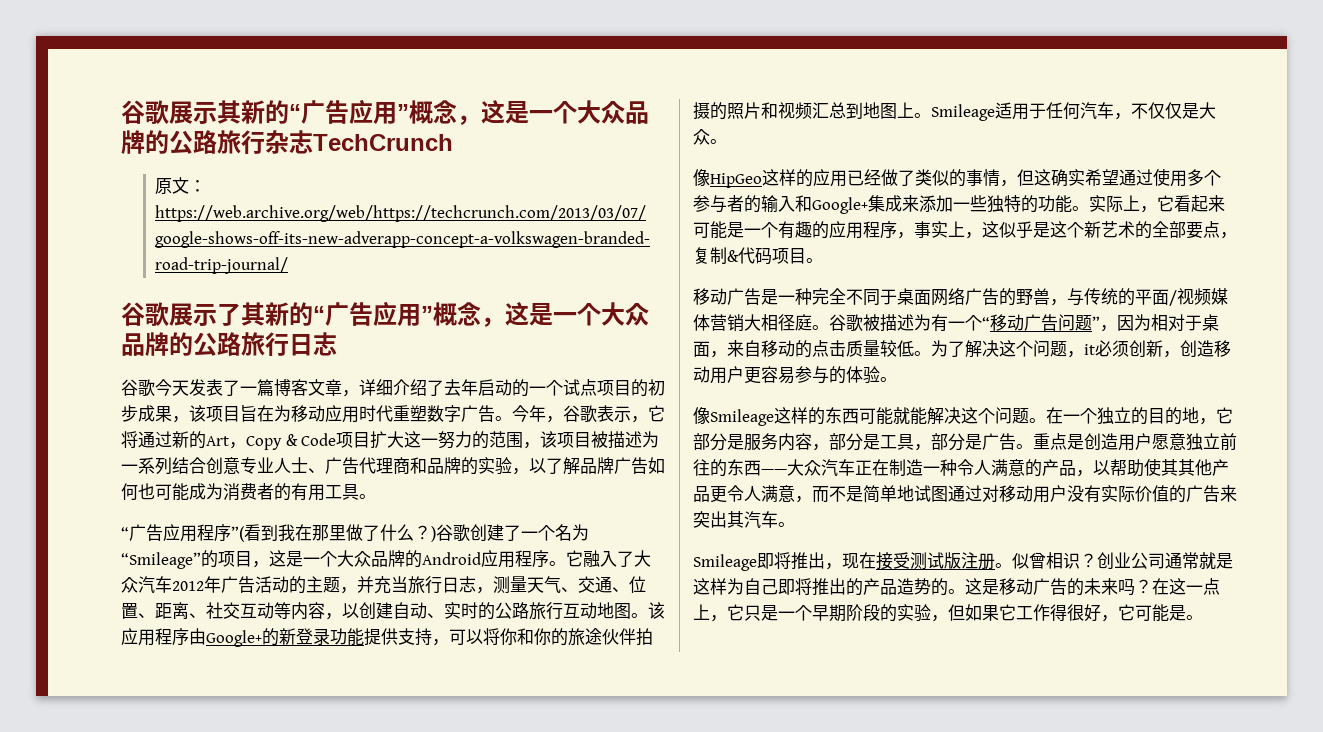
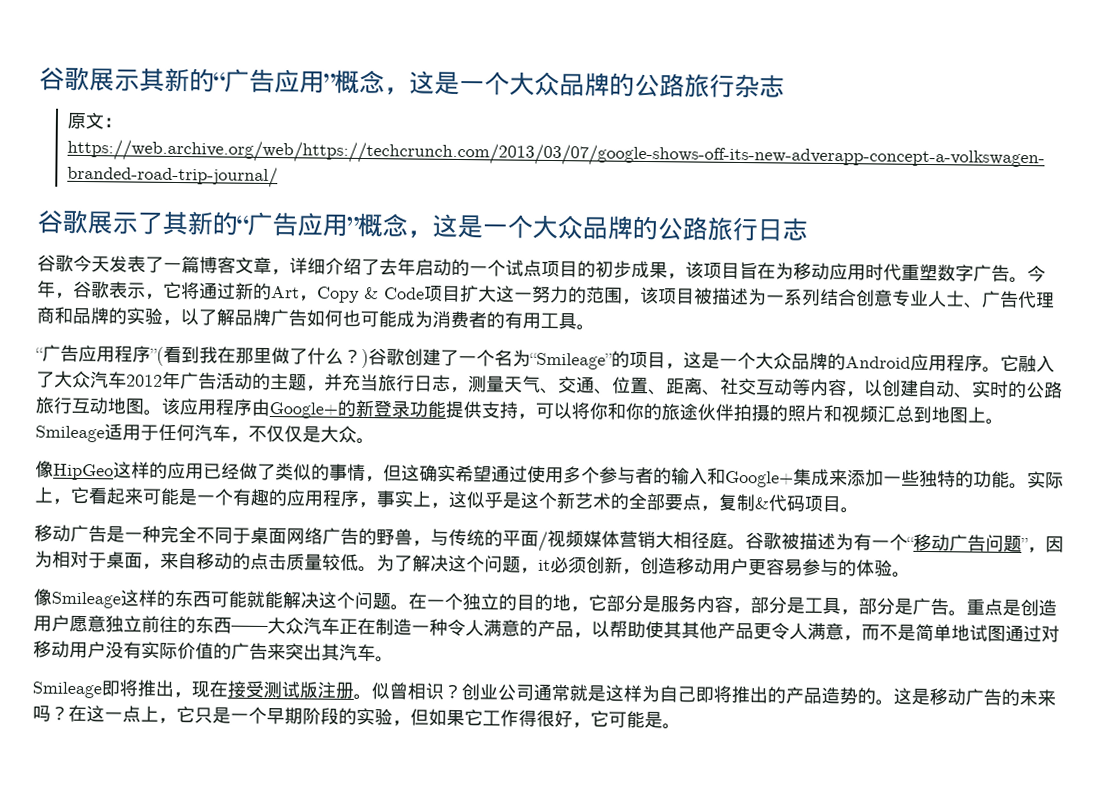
[313,134,453,151] TechCrunch -> (785, 86) none

